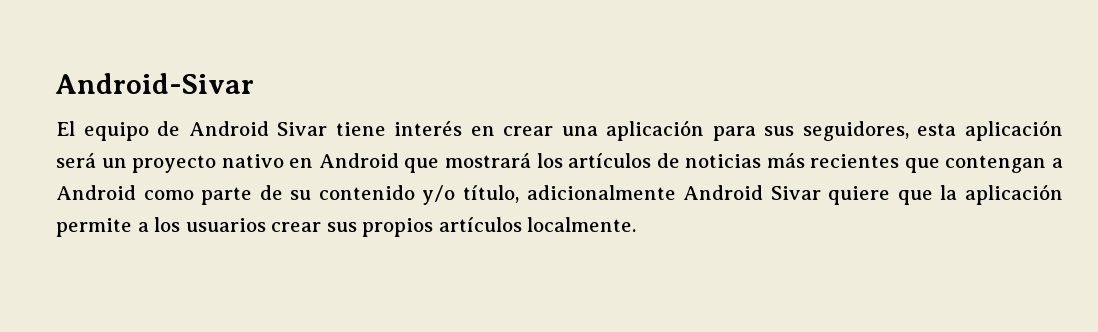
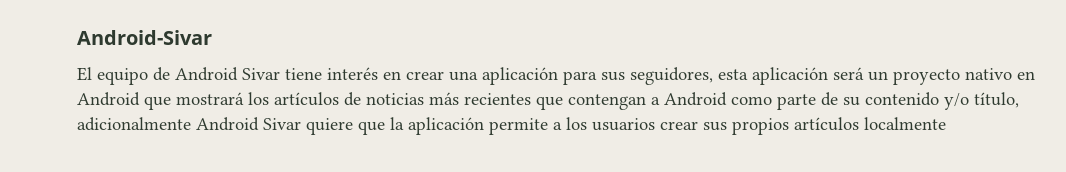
[527,217,637,232] localmente. -> [864,117,946,130] localmente

